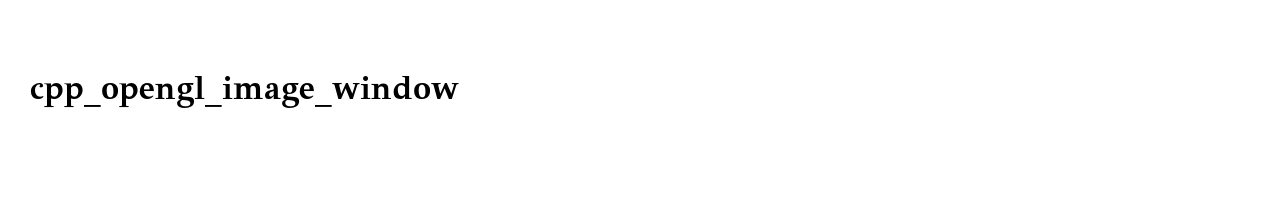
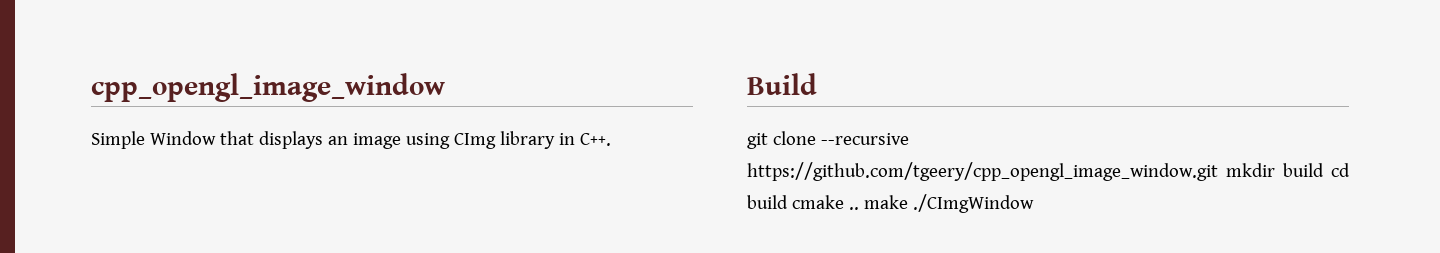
(459, 92) none -> [91,131,611,149] [747,73,817,95] [747,131,909,149] [747,162,1350,181] [747,194,1034,213] // Simple Window that displays an image using CImg library in C++. // Build // git clone --recursive https://github.com/tgeery/cpp_opengl_image_window.git mkdir build cd build cmake .. make ./CImgWindow

